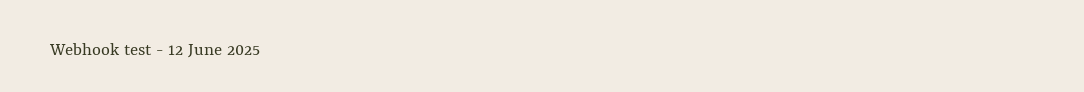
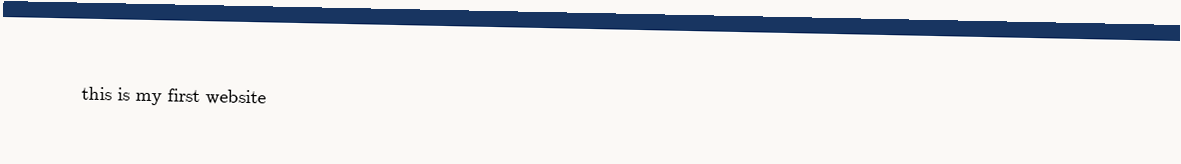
[49,43,260,58] Webhook test - 12 June 2025 -> [81,86,266,106] this is my first website

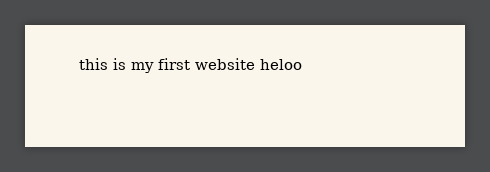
(266, 97) none -> [260,59,302,70] heloo

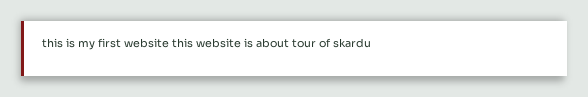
[260,59,302,70] heloo -> [172,38,371,48] this website is about tour of skardu

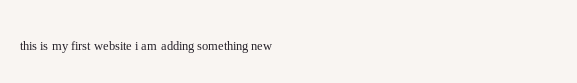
[172,38,371,48] this website is about tour of skardu -> [134,41,273,53] i am adding something new

